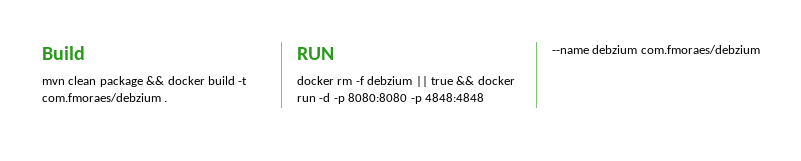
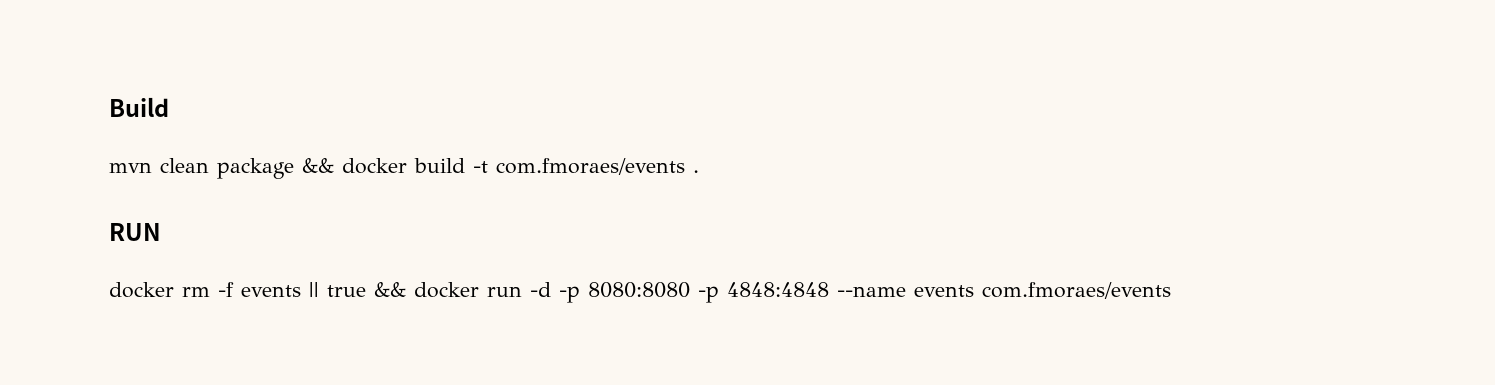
[42,93,161,102] com.fmoraes/debzium -> [496,158,685,175] com.fmoraes/events
[367,76,413,85] debzium -> [241,285,301,297] events
[592,45,760,54] debzium com.fmoraes/debzium -> [914,282,1171,299] events com.fmoraes/events

